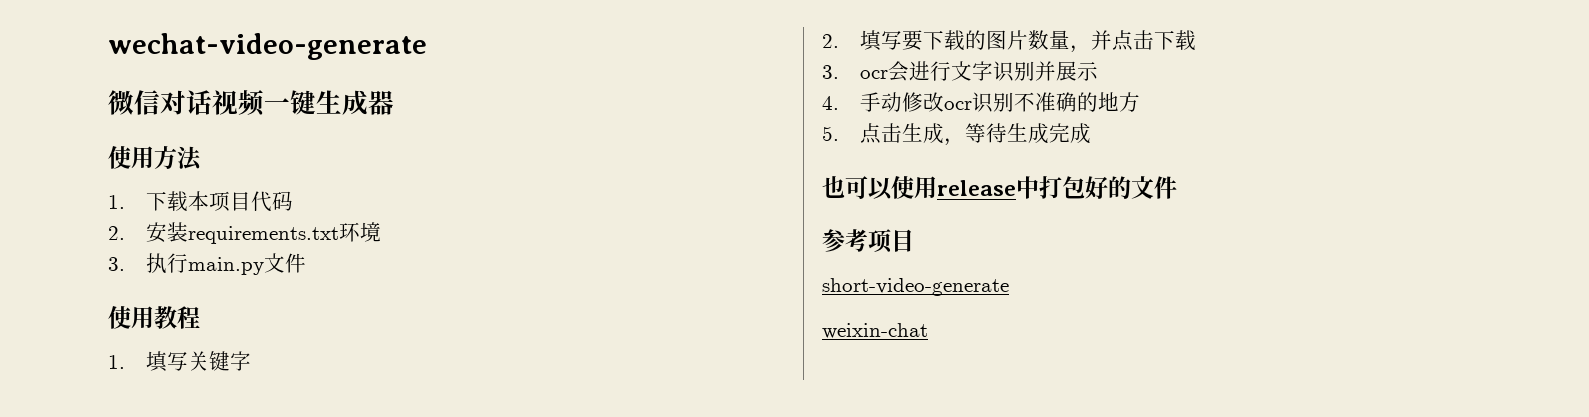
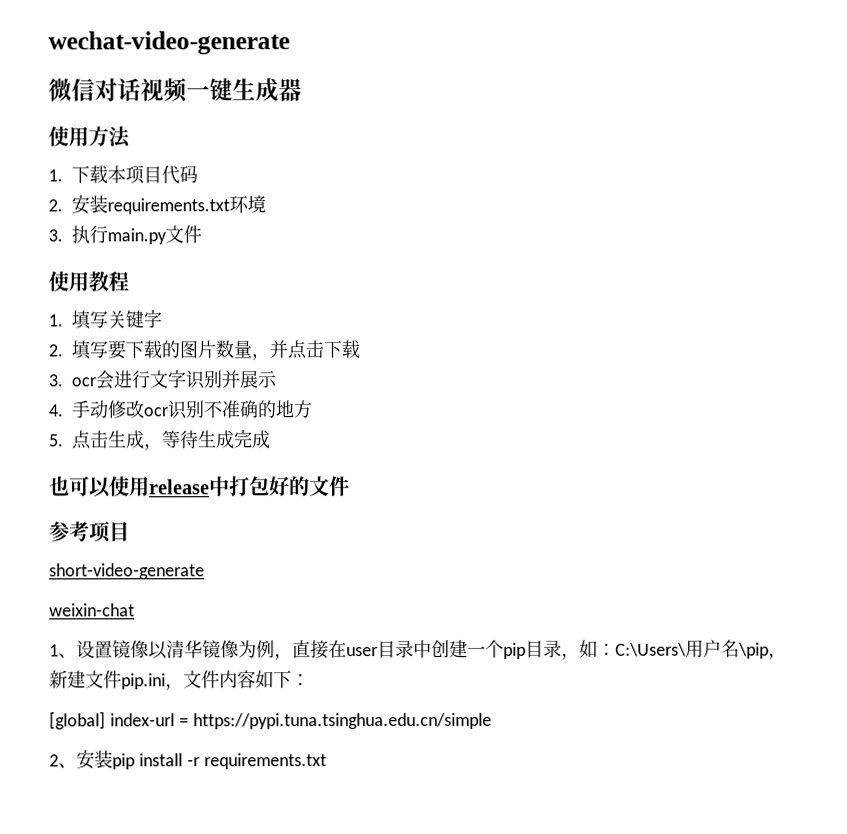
(928, 331) none -> [49,639,787,661] [49,670,310,691] [49,711,492,730] [49,749,327,770] // 1、设置镜像以清华镜像为例，直接在user目录中创建一个pip目录，如：C:\Users\用户名\pip，新建文件pip.ini，文件内容如下： // [global] index-url = https://pypi.tuna.tsinghua.edu.cn/simple // 2、安装pip install -r requirements.txt

